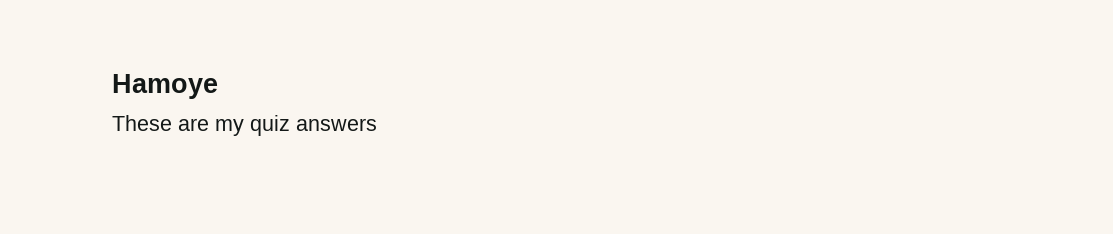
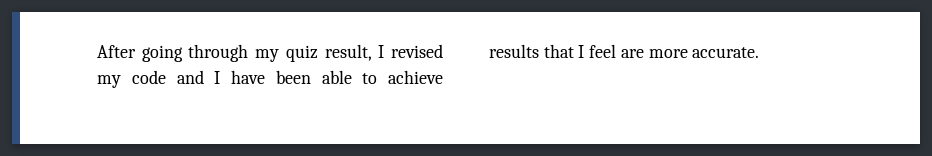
[112,74,218,99] [112,115,377,136] Hamoye // These are my quiz answers -> [97,44,444,62] [97,70,443,88] [489,44,760,58] After going through my quiz result, I revised my code and I have been able to achieve results that I feel are more accurate.

